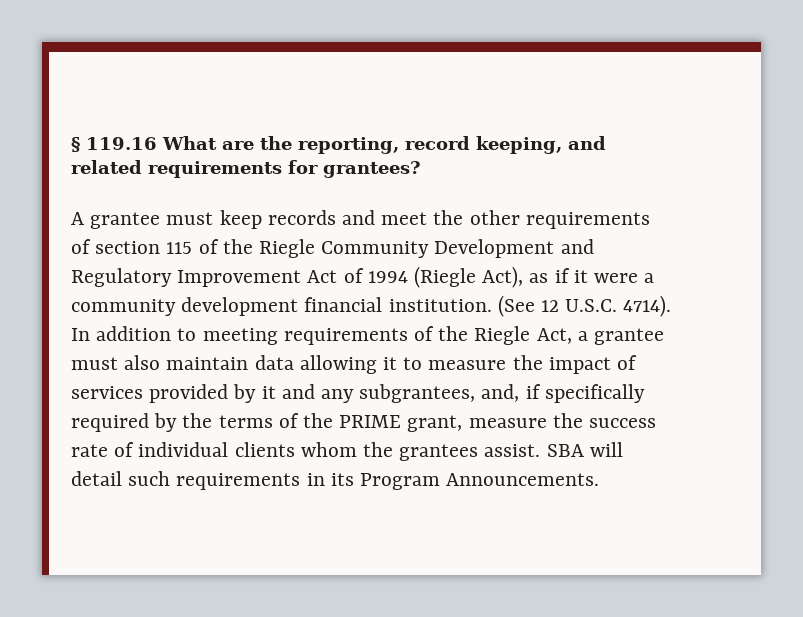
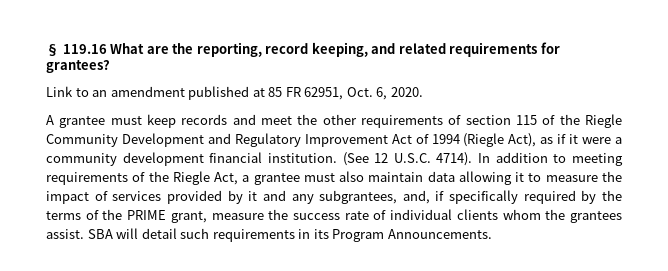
(421, 169) none -> [46,86,423,100] // Link to an amendment published at 85 FR 62951, Oct. 6, 2020.

